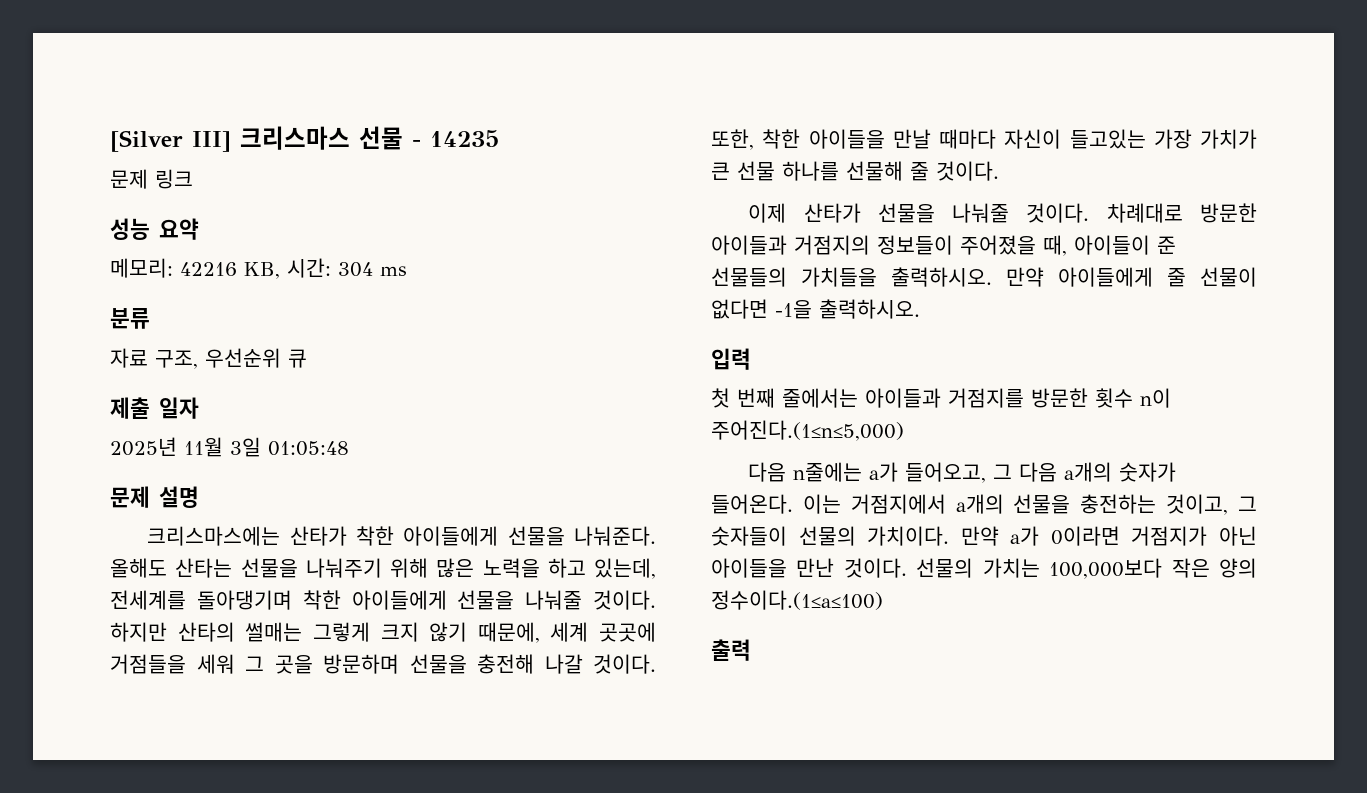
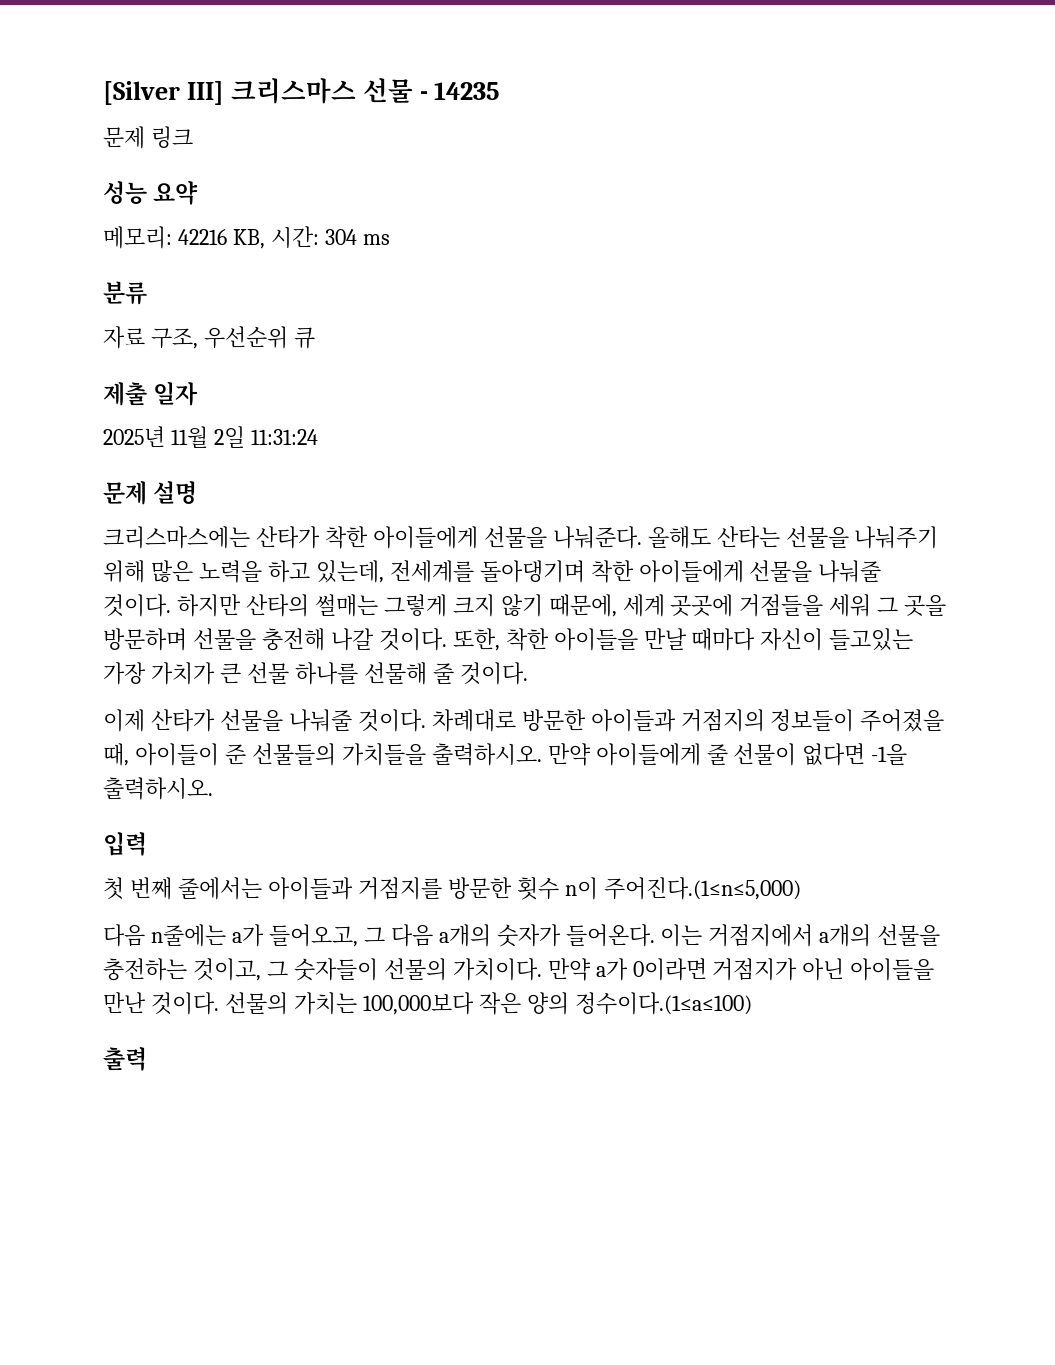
[230,437,349,457] 3일 01:05:48 -> [213,426,318,448] 2일 11:31:24

